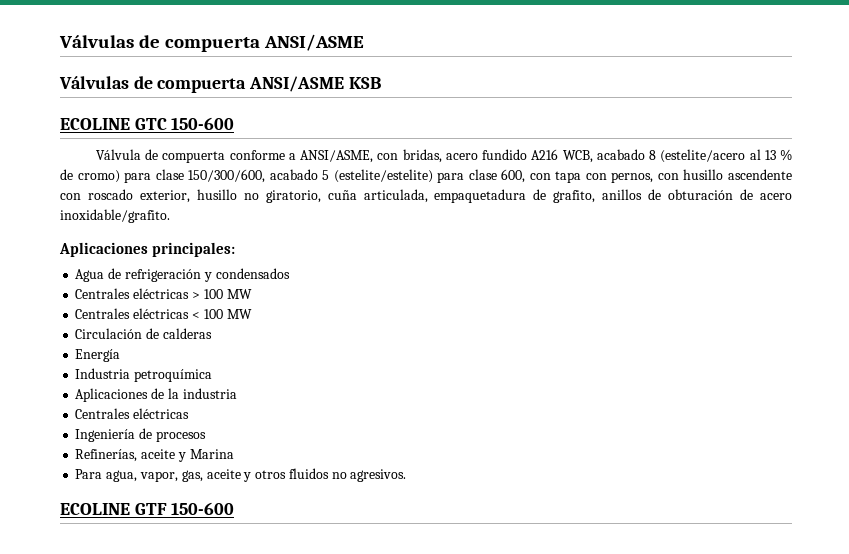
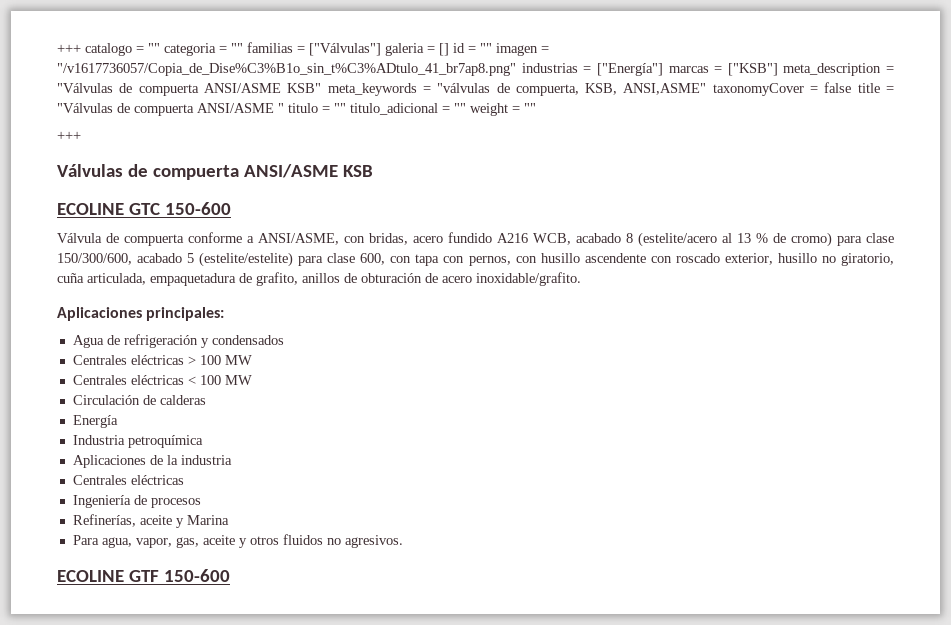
[59,34,365,52] Válvulas de compuerta ANSI/ASME -> [57,42,549,56] [57,63,894,76] [57,82,894,96] [57,103,536,116] [57,131,81,140] +++ catalogo = "" categoria = "" familias = ["Válvulas"] galeria = [] id = "" imagen = "/v1617736057/Copia_de_Dise%C3%B1o_sin_t%C3%ADtulo_41_br7ap8.png" industrias = ["Energía"] marcas = ["KSB"] meta_description = "Válvulas de compuerta ANSI/ASME KSB" meta_keywords = "válvulas de compuerta, KSB, ANSI,ASME" taxonomyCover = false title = "Válvulas de compuerta ANSI/ASME " titulo = "" titulo_adicional = "" weight = "" // +++

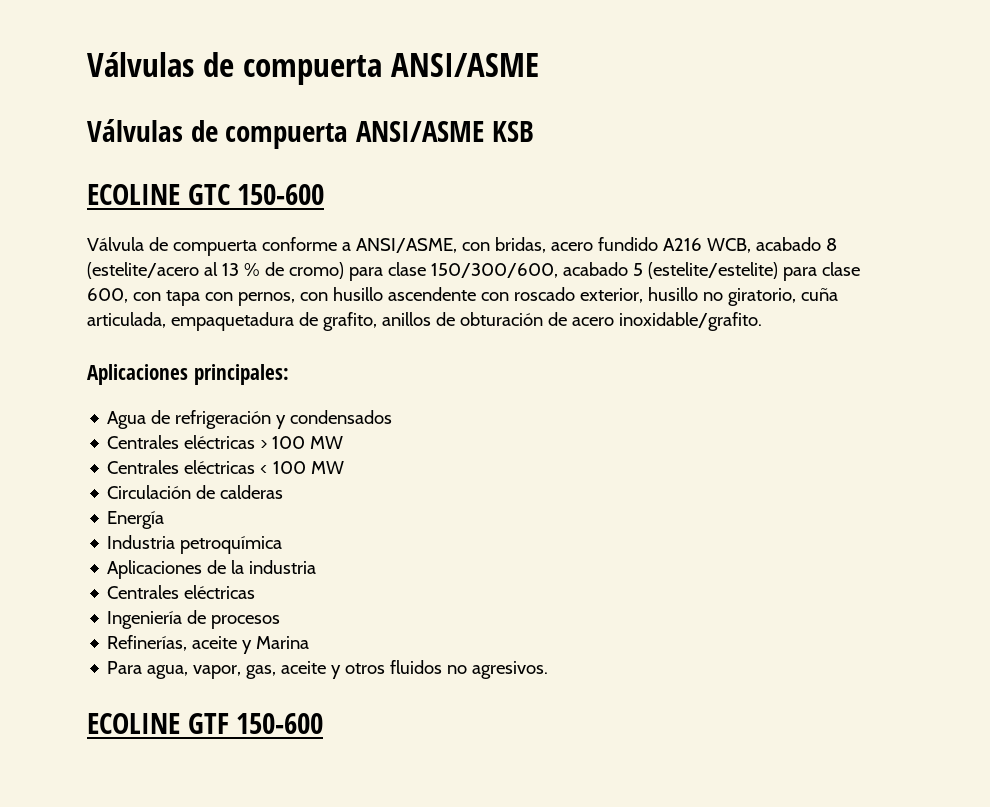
[57,42,549,56] [57,63,894,76] [57,82,894,96] [57,103,536,116] [57,131,81,140] +++ catalogo = "" categoria = "" familias = ["Válvulas"] galeria = [] id = "" imagen = "/v1617736057/Copia_de_Dise%C3%B1o_sin_t%C3%ADtulo_41_br7ap8.png" industrias = ["Energía"] marcas = ["KSB"] meta_description = "Válvulas de compuerta ANSI/ASME KSB" meta_keywords = "válvulas de compuerta, KSB, ANSI,ASME" taxonomyCover = false title = "Válvulas de compuerta ANSI/ASME " titulo = "" titulo_adicional = "" weight = "" // +++ -> [87,52,539,85] Válvulas de compuerta ANSI/ASME

